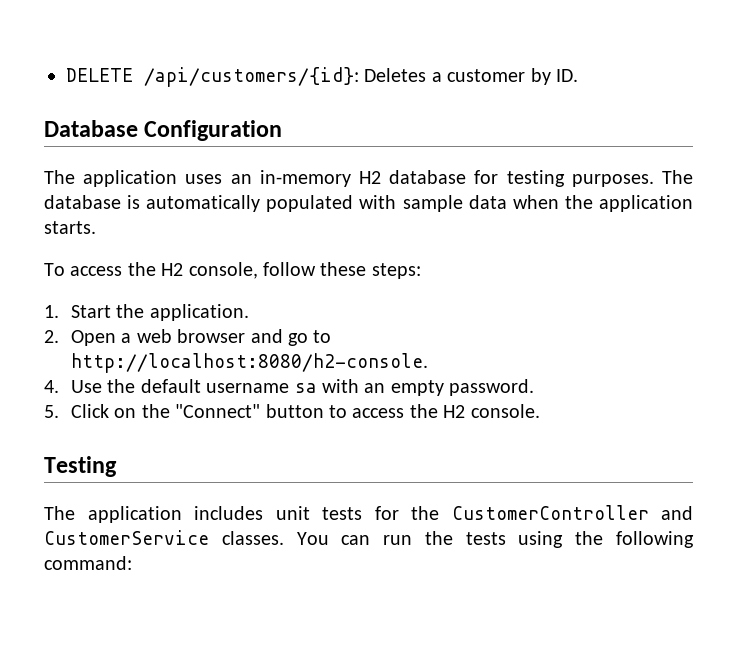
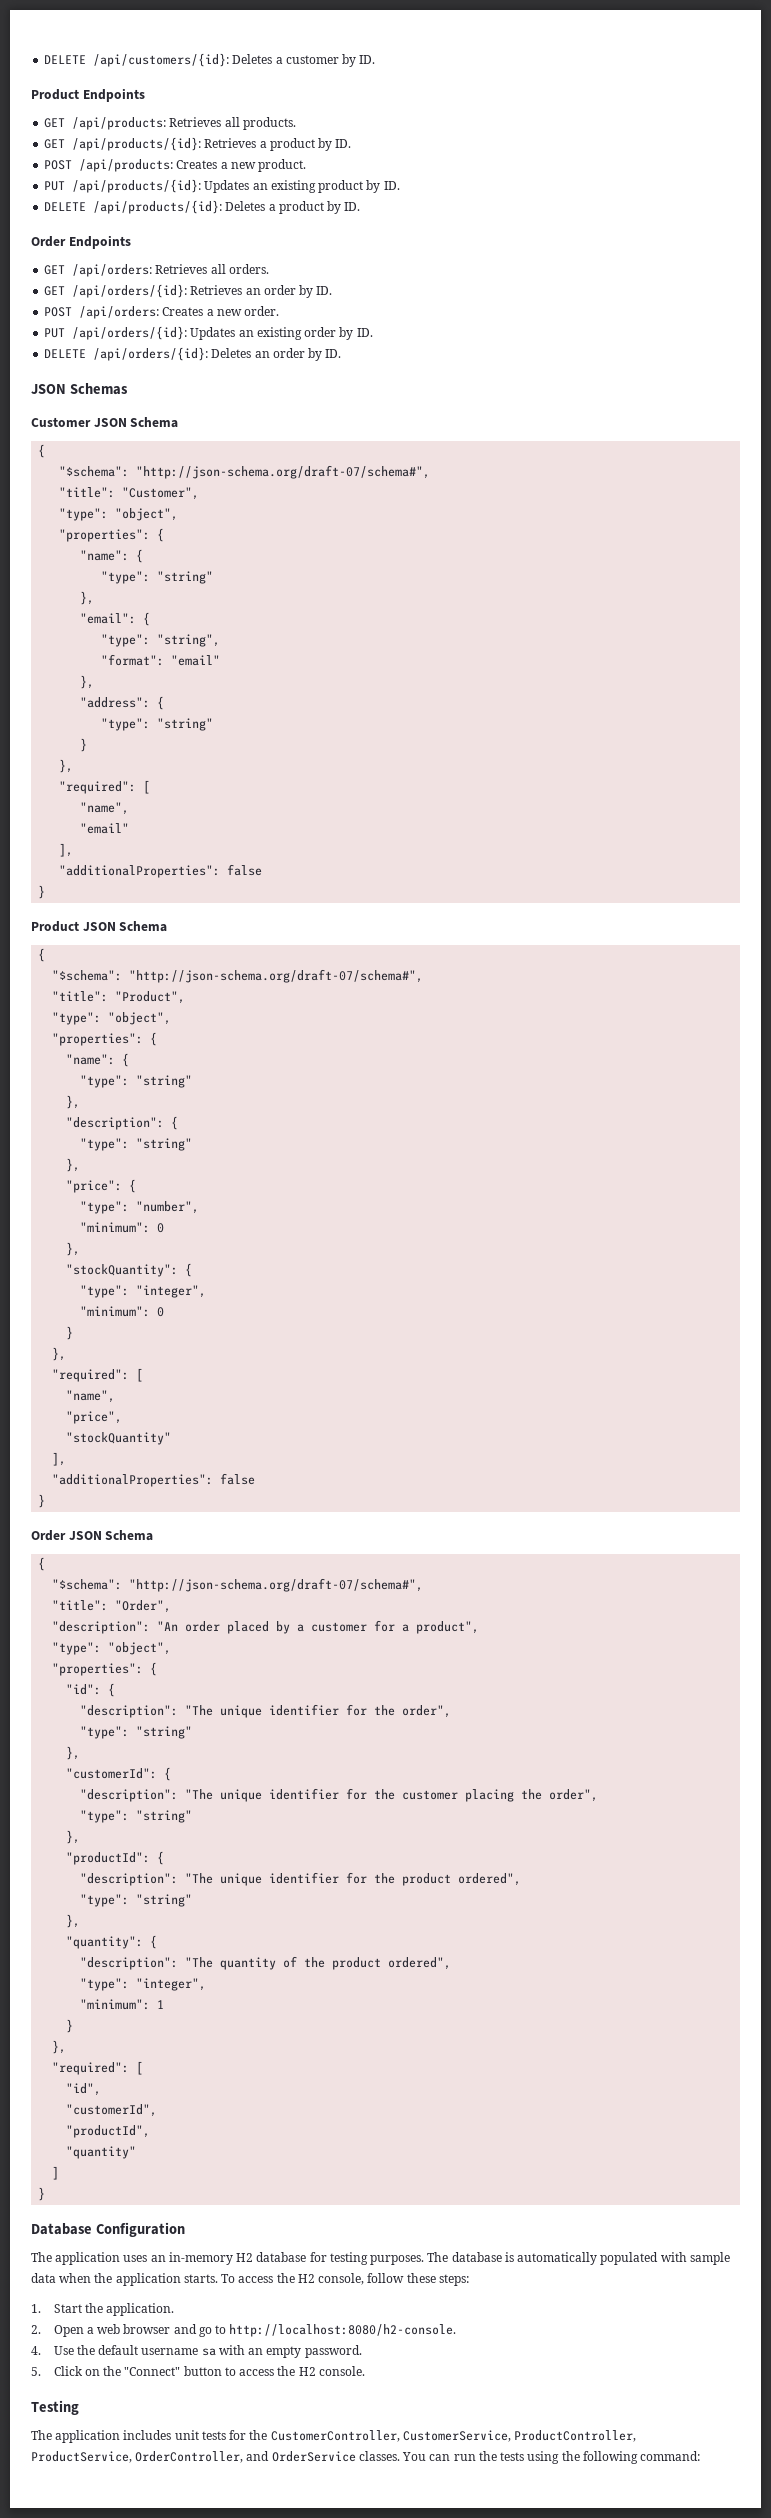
(578, 75) none -> [31,88,145,102] [44,117,296,130] [44,137,352,151] [44,159,307,172] [44,179,400,193] [44,200,361,214] [31,235,131,249] [44,264,269,277] [44,284,333,298] [44,306,280,319] [44,326,373,340] [44,347,342,361] [31,383,128,395] [31,417,179,428] [38,444,46,458] [59,465,431,479] [59,487,200,500] [59,508,179,521] [59,528,165,542] [80,549,144,563] [101,571,214,584] [80,591,95,605] [80,612,151,626] [101,634,221,647] [101,654,221,666] [80,675,95,689] [80,696,165,710] [101,718,214,731] [80,738,88,752] [59,759,74,773] [59,780,151,794] [80,802,130,815] [80,823,130,834] [59,843,74,857] [59,864,263,878] [38,885,46,899] [31,921,168,932] [38,948,46,962] [52,969,424,983] [52,991,186,1004] [52,1012,172,1025] [52,1032,158,1046] [66,1053,130,1067] [80,1075,193,1088] [66,1095,81,1109] [66,1116,179,1130] [80,1138,193,1151] [66,1158,81,1172] [66,1179,137,1193] [80,1201,200,1214] [80,1222,165,1233] [66,1242,81,1256] [66,1263,193,1277] [80,1285,207,1298] [80,1306,165,1317] [66,1326,74,1340] [52,1347,67,1361] [52,1368,144,1382] [66,1390,116,1403] [66,1411,123,1424] [66,1432,172,1445] [52,1452,67,1466] [52,1473,256,1487] [38,1494,46,1508] [31,1530,154,1541] [38,1557,46,1571] [52,1578,424,1592] [52,1600,172,1613] [52,1620,480,1634] [52,1642,172,1655] [52,1662,158,1676] [66,1683,116,1697] [80,1704,452,1718] [80,1726,193,1739] [66,1746,81,1760] [66,1767,172,1781] [80,1788,599,1802] [80,1810,193,1823] [66,1830,81,1844] [66,1851,165,1865] [80,1872,522,1886] [80,1894,193,1907] [66,1914,81,1928] [66,1935,158,1949] [80,1956,452,1970] [80,1978,207,1991] [80,1999,165,2010] [66,2019,74,2033] [52,2040,67,2054] [52,2061,144,2075] [66,2083,102,2096] [66,2104,158,2117] [66,2125,151,2138] [66,2146,137,2159] [52,2166,60,2180] [38,2187,46,2201] // Product Endpoints // GET /api/products: Retrieves all products. // GET /api/products/{id}: Retrieves a product by ID. // POST /api/products: Creates a new product. // PUT /api/products/{id}: Updates an existing product by ID. // DELETE /api/products/{id}: Deletes a product by ID. // Order Endpoints // GET /api/orders: Retrieves all orders. // GET /api/orders/{id}: Retrieves an order by ID. // POST /api/orders: Creates a new order. // PUT /api/orders/{id}: Updates an existing order by ID. // DELETE /api/orders/{id}: Deletes an order by ID. // JSON Schemas // Customer JSON Schema // { // "$schema": "http://json-schema.org/draft-07/schema#", // "title": "Customer", // "type": "object", // "properties": { // "name": { // "type": "string" // }, // "email": { // "type": "string", // "format": "email" // }, // "address": { // "type": "string" // } // }, // "required": [ // "name", // "email" // ], // "additionalProperties": false // } // Product JSON Schema // { // "$schema": "http://json-schema.org/draft-07/schema#", // "title": "Product", // "type": "object", // "properties": { // "name": { // "type": "string" // }, // "description": { // "type": "string" // }, // "price": { // "type": "number", // "minimum": 0 // }, // "stockQuantity": { // "type": "integer", // "minimum": 0 // } // }, // "required": [ // "name", // "price", // "stockQuantity" // ], // "additionalProperties": false // } // Order JSON Schema // { // "$schema": "http://json-schema.org/draft-07/schema#", // "title": "Order", // "description": "An order placed by a customer for a product", // "type": "object", // "properties": { // "id": { // "description": "The unique identifier for the order", // "type": "string" // }, // "customerId": { // "description": "The unique identifier for the customer placing the order", // "type": "string" // }, // "productId": { // "description": "The unique identifier for the product ordered", // "type": "string" // }, // "quantity": { // "description": "The quantity of the product ordered", // "type": "integer", // "minimum": 1 // } // }, // "required": [ // "id", // "customerId", // "productId", // "quantity" // ] // }
(96, 227) // -> (218, 2278) none
[451,505,693,520] [44,530,209,545] CustomerController and CustomerService -> [270,2430,637,2442] [31,2451,356,2463] CustomerController, CustomerService, ProductController, ProductService, OrderController, and OrderService

